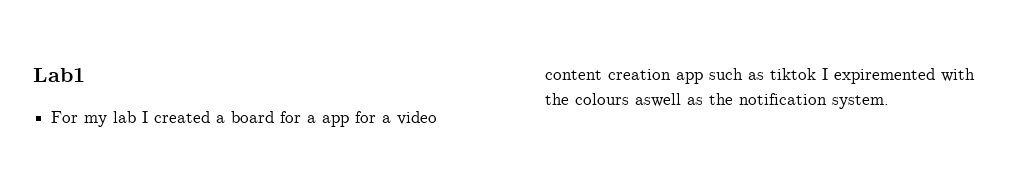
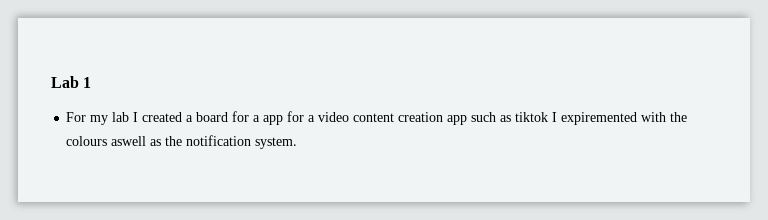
[33,68,85,82] Lab1 -> [51,76,92,88] Lab 1

